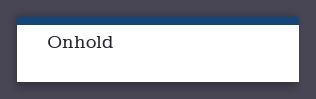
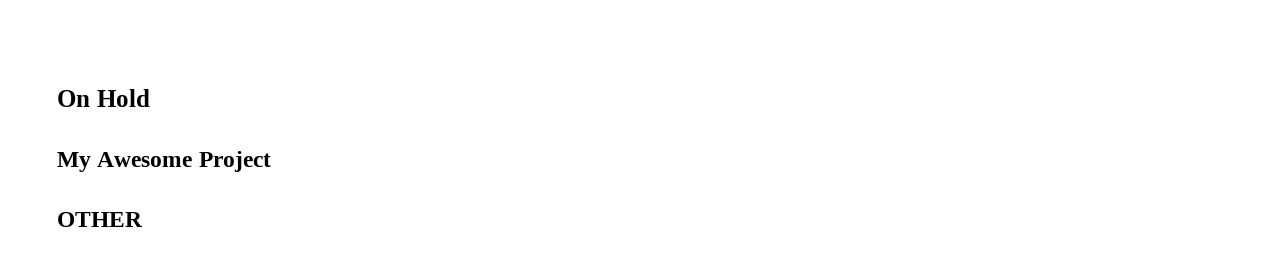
[47,36,114,48] Onhold -> [57,89,150,107] [57,151,271,172] [57,212,143,227] On Hold // My Awesome Project // OTHER

